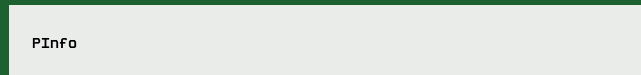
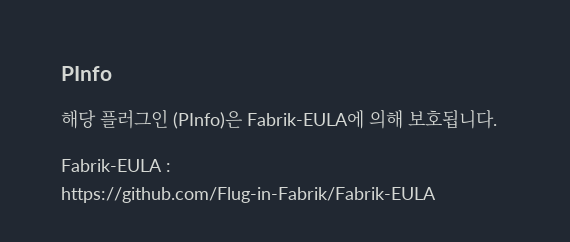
(77, 43) none -> [61,109,497,129] [61,159,171,172] [61,187,436,203] // 해당 플러그인 (PInfo)은 Fabrik-EULA에 의해 보호됩니다. // Fabrik-EULA : https://github.com/Flug-in-Fabrik/Fabrik-EULA

